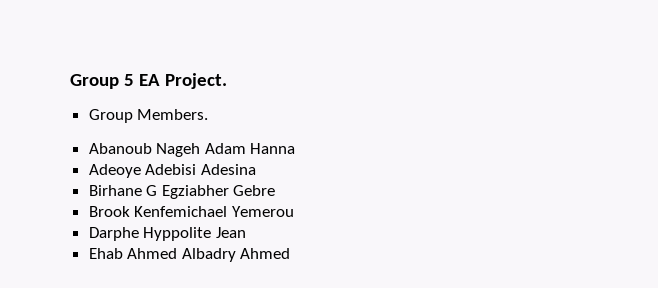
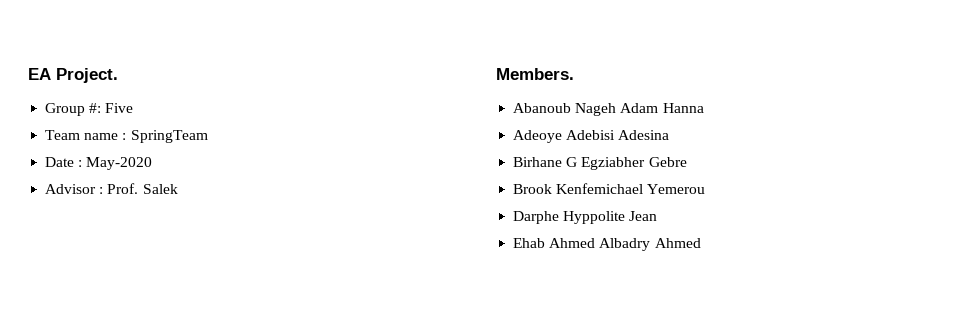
[70,74,134,89] Group 5 -> (28, 74) none
(133, 116) none -> [89,103,134,113] [45,130,208,143] [45,157,153,170] [45,183,178,194] #: Five // Team name : SpringTeam // Date : May-2020 // Advisor : Prof. Salek //

